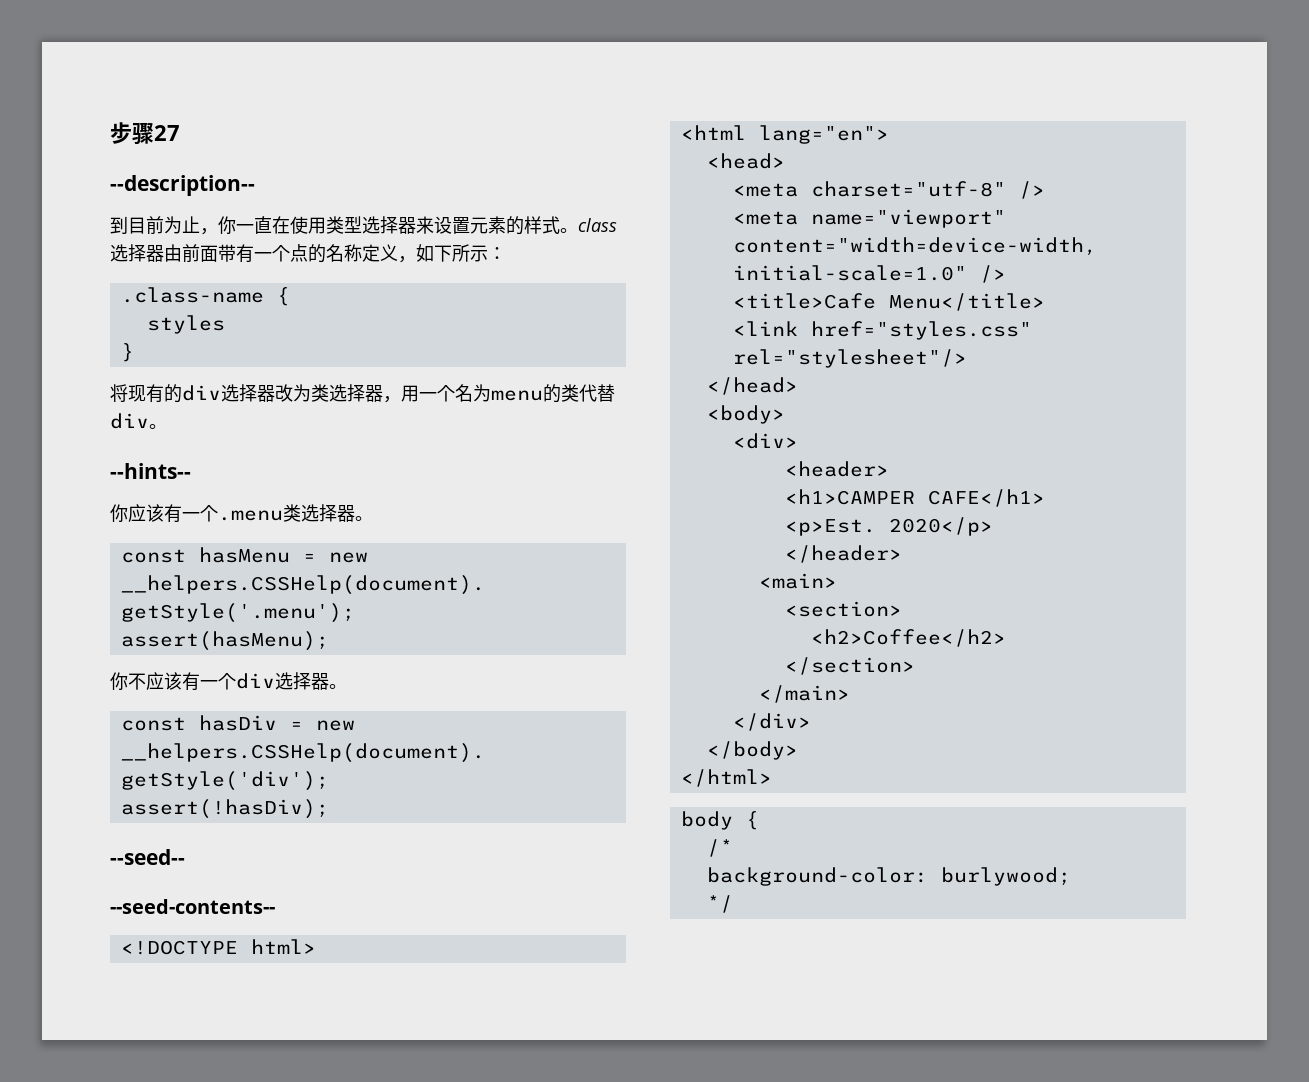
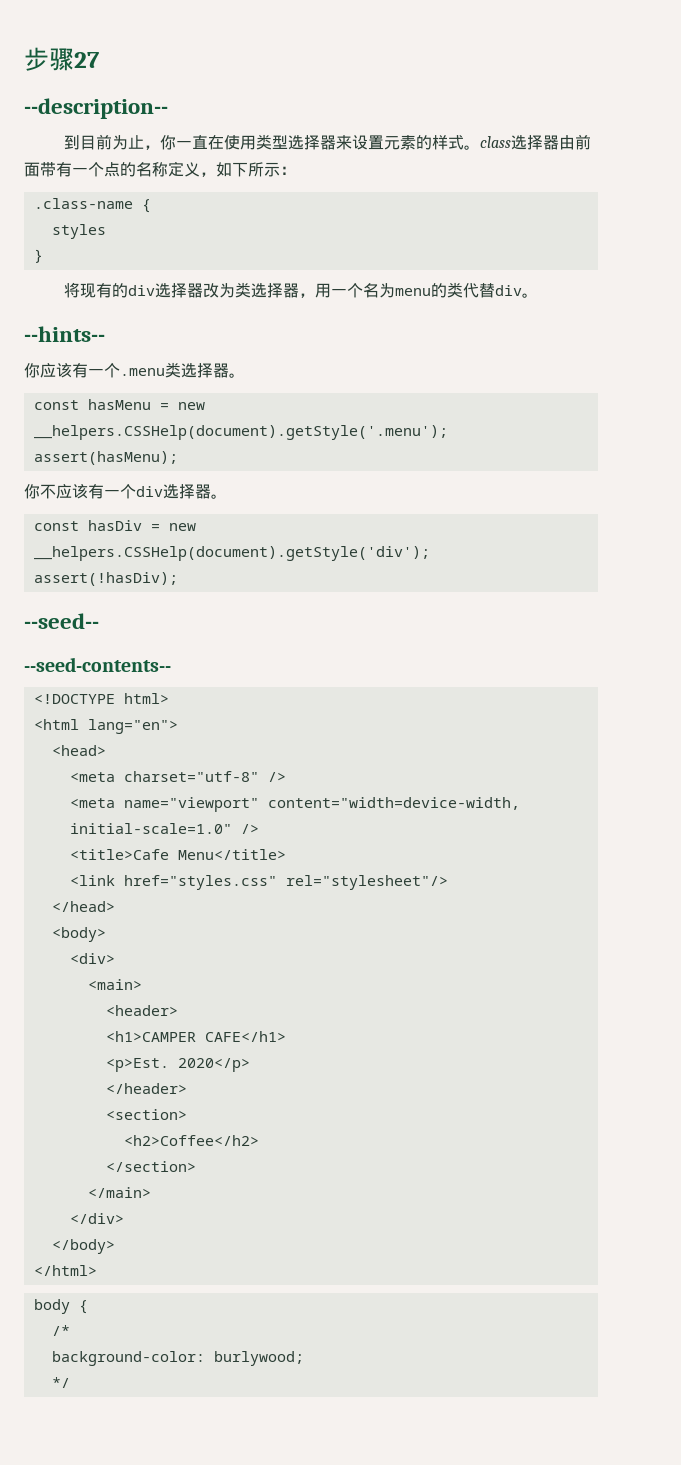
(798, 441) none -> [87,979,142,990] // <main>
[758,573,837,589] // <main> -> (187, 1088) none

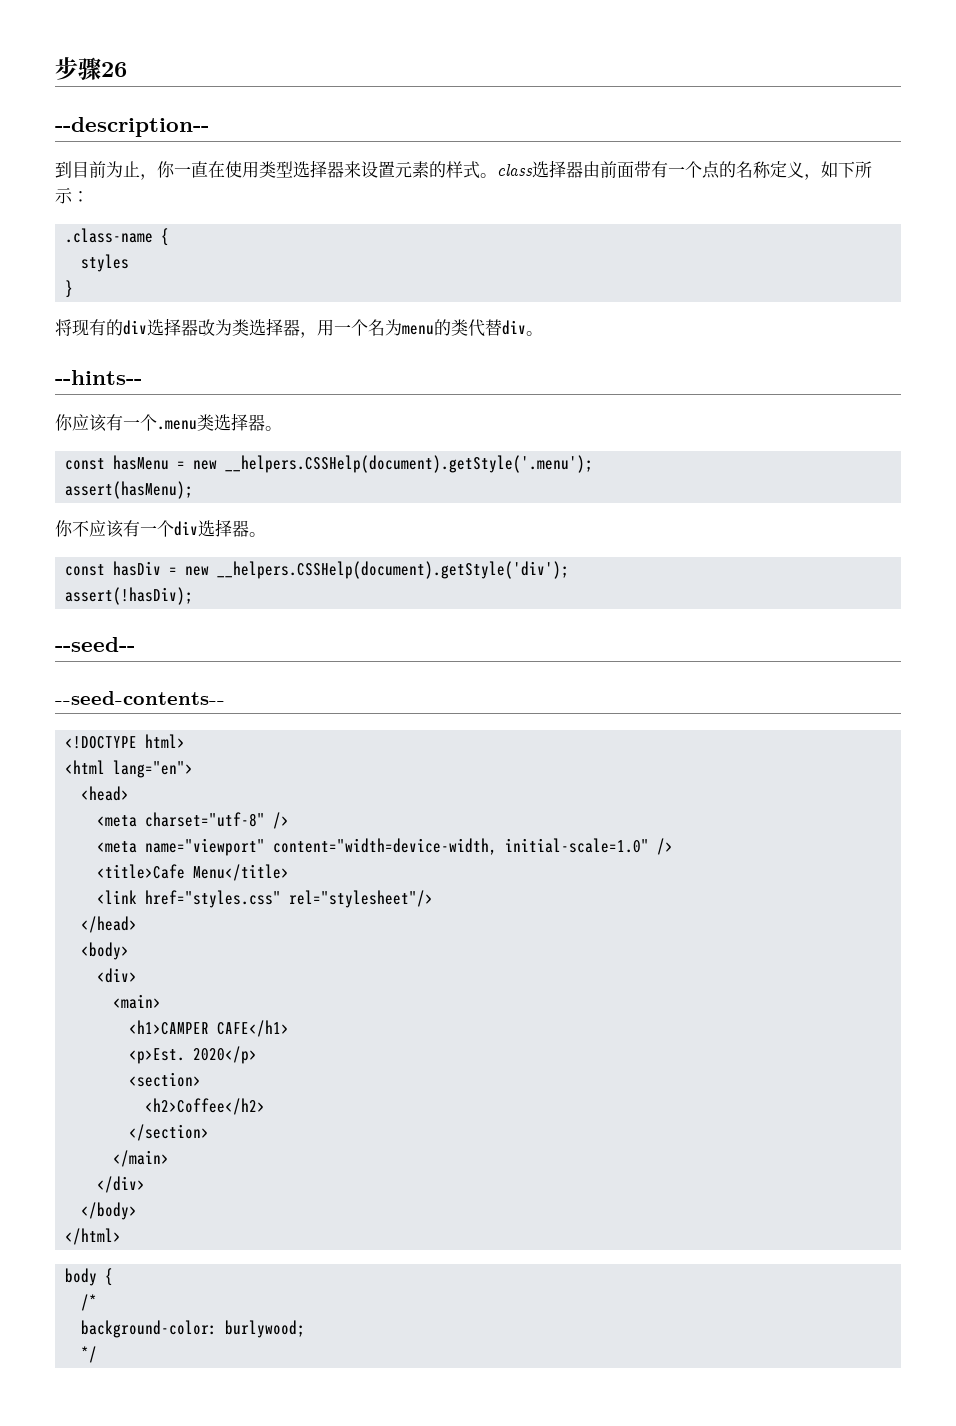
[74,52,100,68] 27 -> [101,62,127,77] 26
[105,1005,178,1016] // <header> -> (162, 1001) none
[105,1083,187,1094] // </header> -> (258, 1055) none

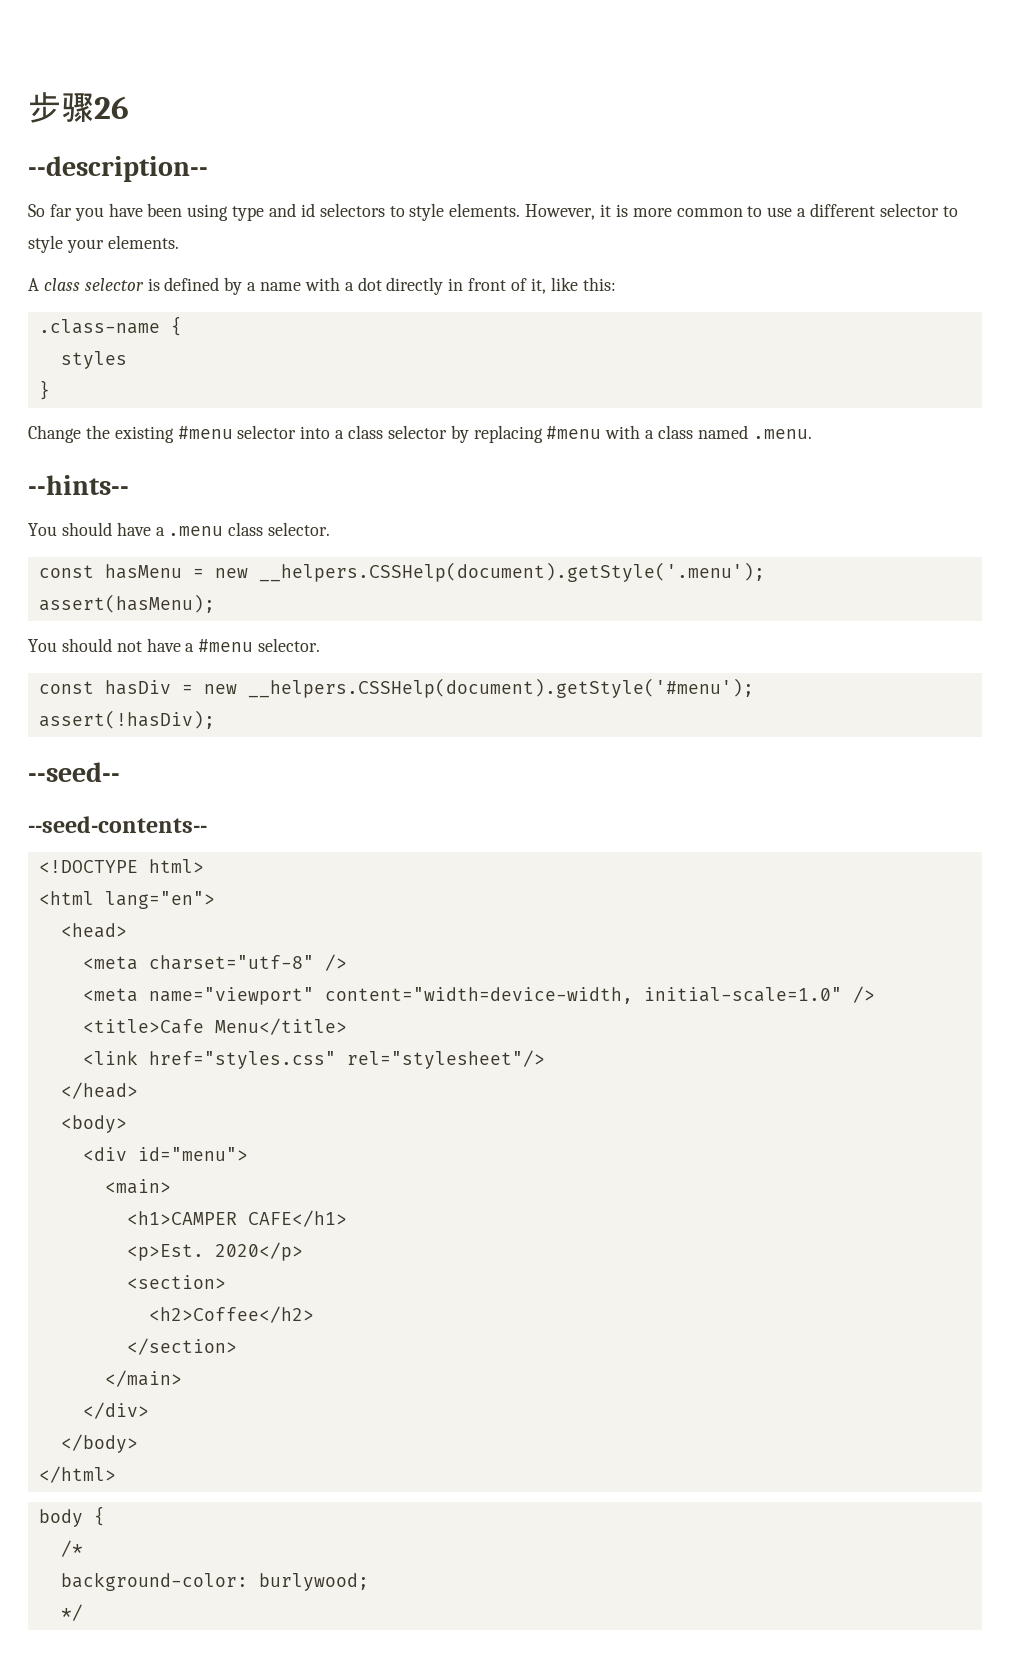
[55,160,872,180] [55,187,89,204] [65,228,170,246] [81,254,130,272] [65,280,74,298] [55,318,543,338] [55,370,142,385] [55,413,282,432] 到目前为止，你一直在使用类型选择器来设置元素的样式。class选择器由前面带有一个点的名称定义，如下所示： // .class-name { // styles // } // 将现有的div选择器改为类选择器，用一个名为menu的类代替div。 // --hints-- // 你应该有一个.menu类选择器。 -> [28,203,958,221] [28,235,179,253] [28,277,616,295] [38,316,182,336] [60,351,127,369] [38,380,50,400] [28,425,812,443] [28,475,129,495] [28,522,331,536] So far you have been using type and id selectors to style elements. However, it is more common to use a different selector to style your elements. // A class selector is defined by a name with a dot directly in front of it, like this: // .class-name { // styles // } // Change the existing #menu selector into a class selector by replacing #menu with a class named .menu. // --hints-- // You should have a .menu class selector.
[55,519,266,538] 你不应该有一个div选择器。 -> [28,638,321,652] You should not have a #menu selector.
[217,561,570,579] __helpers.CSSHelp(document).getStyle('div'); -> [247,678,754,698] __helpers.CSSHelp(document).getStyle('#menu');
[97,968,138,983] <div> -> [82,1147,248,1161] <div id="menu">

